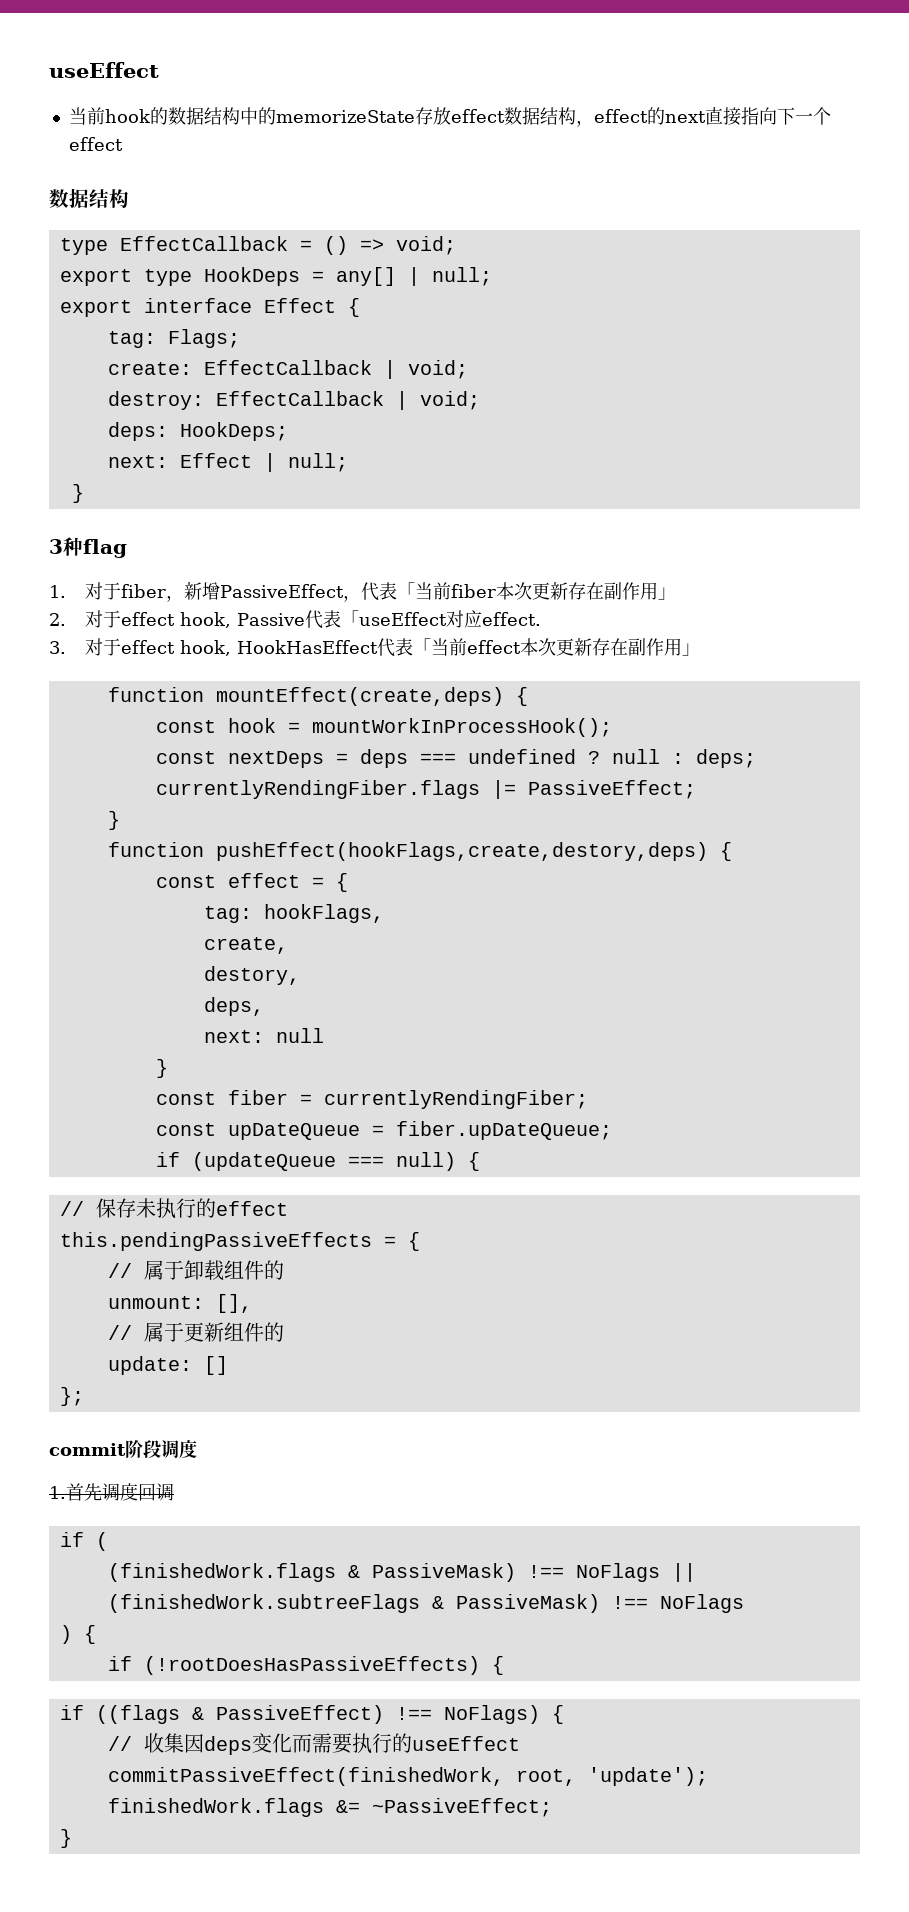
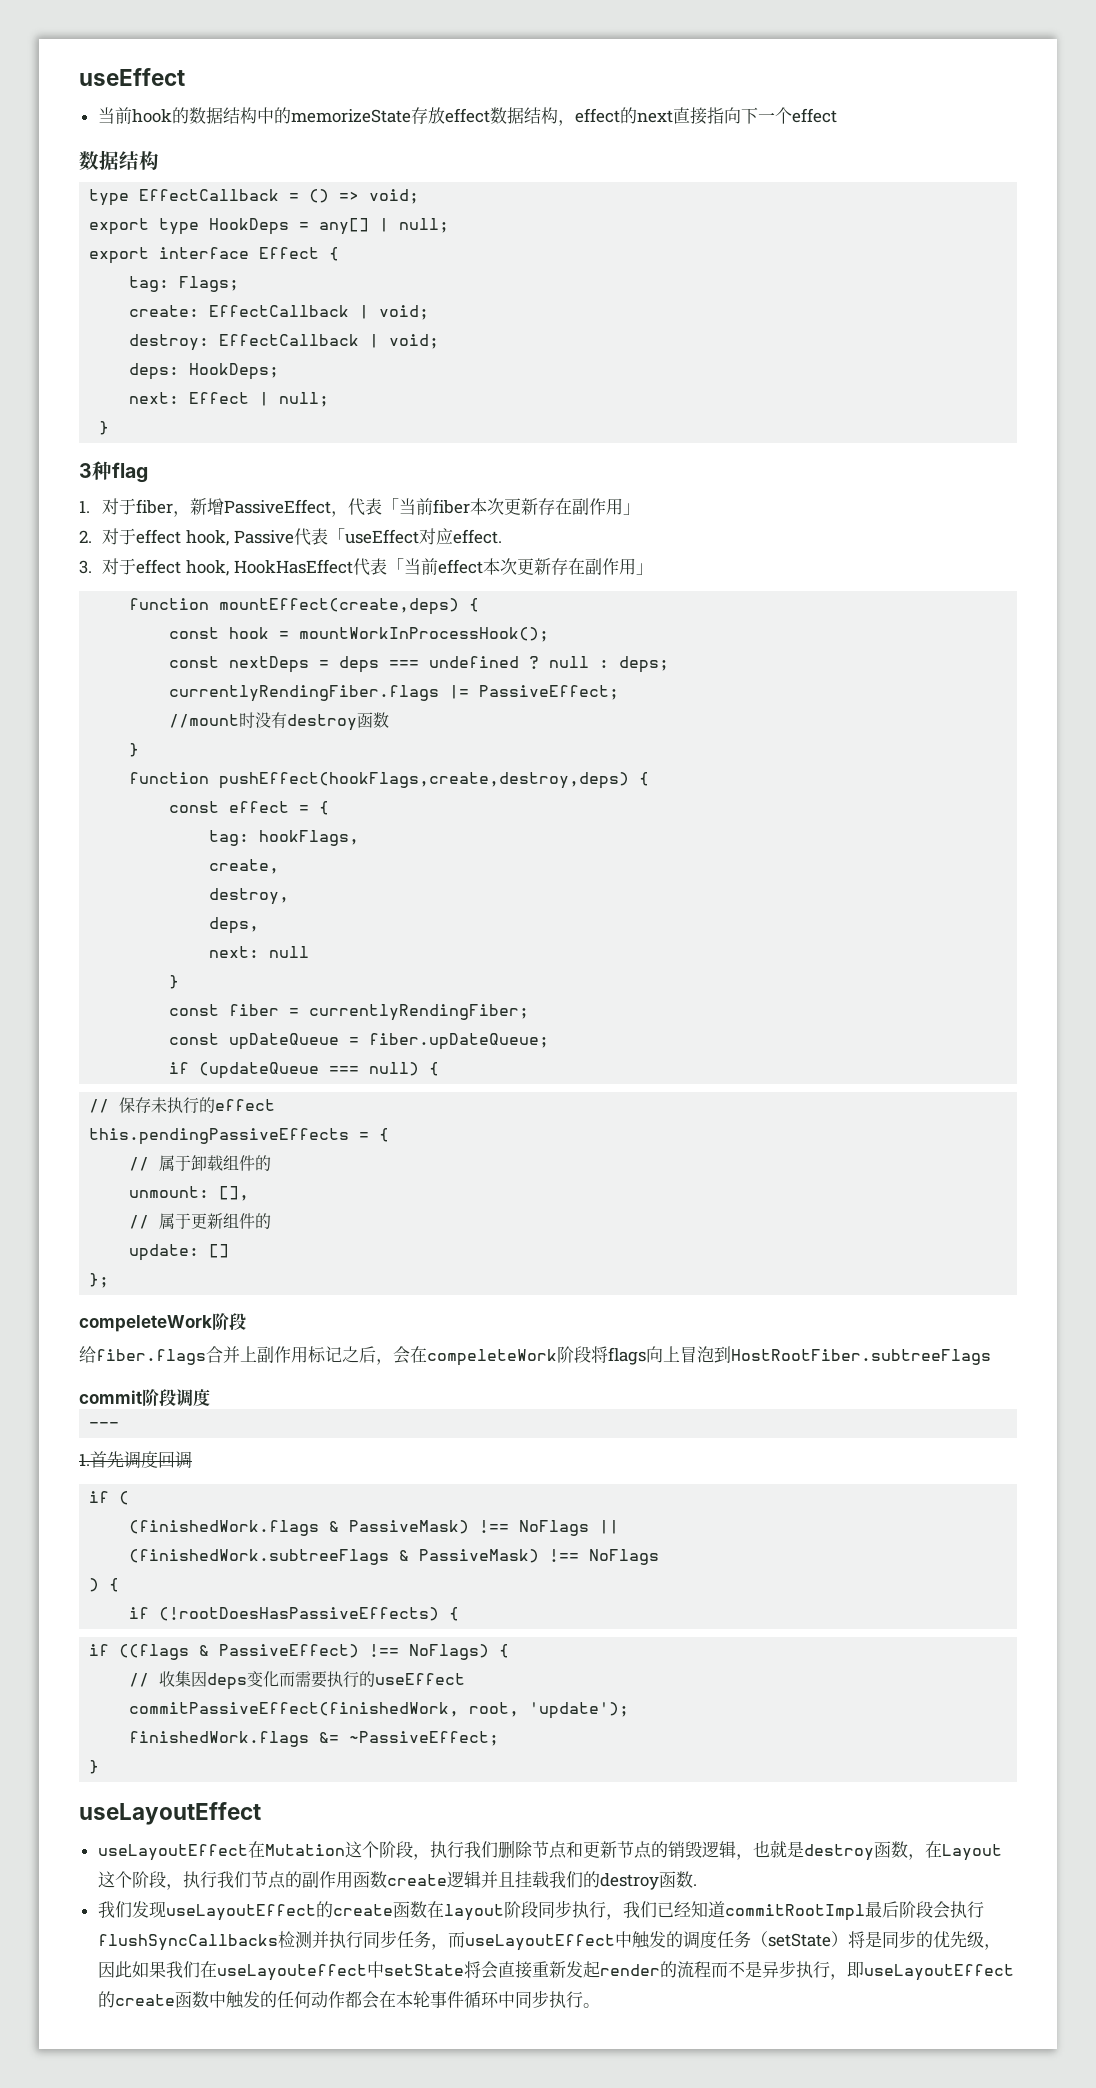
(696, 789) none -> [169,712,390,731] // //mount时没有destroy函数
[215,842,708,861] pushEffect(hookFlags,create,destory,deps) -> [219,772,630,789] pushEffect(hookFlags,create,destroy,deps)
[203,966,300,985] destory, -> [209,888,290,905] destroy,
(84, 1396) none -> [79,1313,246,1332] [79,1346,991,1366] // compeleteWork阶段 // 给fiber.flags合并上副作用标记之后，会在compeleteWork阶段将flags向上冒泡到HostRootFiber.subtreeFlags
(197, 1449) none -> [89,1422,120,1428] // ---
(72, 1838) none -> [79,1802,261,1825] [97,1840,1002,1861] [97,1871,697,1890] [97,1900,984,1921] [97,1930,1001,1951] [97,1960,1014,1981] [97,1990,600,2009] // useLayoutEffect // useLayoutEffect在Mutation这个阶段，执行我们删除节点和更新节点的销毁逻辑，也就是destroy函数，在Layout这个阶段，执行我们节点的副作用函数create逻辑并且挂载我们的destroy函数. // 我们发现useLayoutEffect的create函数在layout阶段同步执行，我们已经知道commitRootImpl最后阶段会执行flushSyncCallbacks检测并执行同步任务，而useLayoutEffect中触发的调度任务（setState）将是同步的优先级，因此如果我们在useLayouteffect中setState将会直接重新发起render的流程而不是异步执行，即useLayoutEffect的create函数中触发的任何动作都会在本轮事件循环中同步执行。

